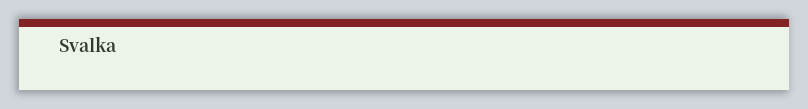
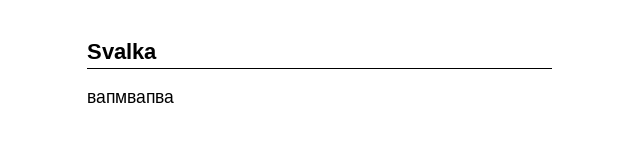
(117, 44) none -> [87,93,174,103] // вапмвапва

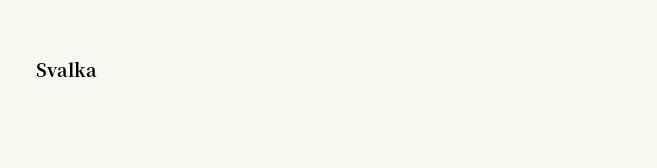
[87,93,174,103] // вапмвапва -> (97, 69) none

